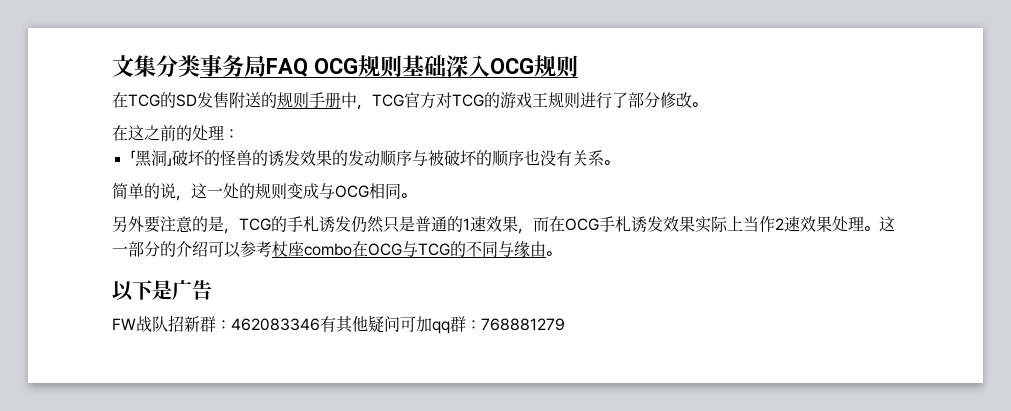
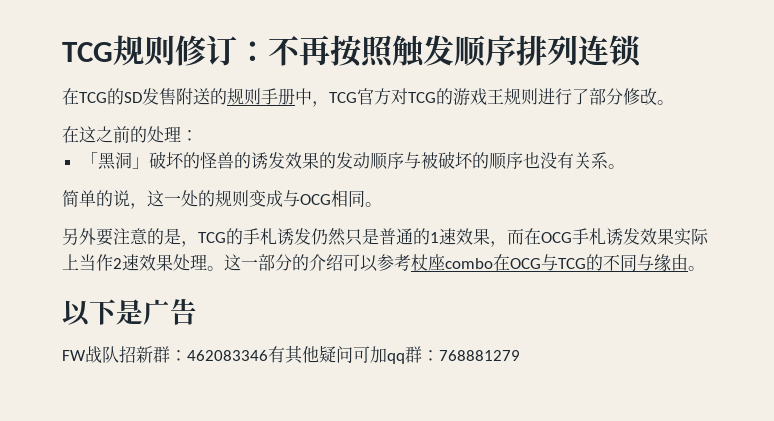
[112,54,578,78] 文集分类事务局FAQ OCG规则基础深入OCG规则 -> [62,35,642,68] TCG规则修订：不再按照触发顺序排列连锁

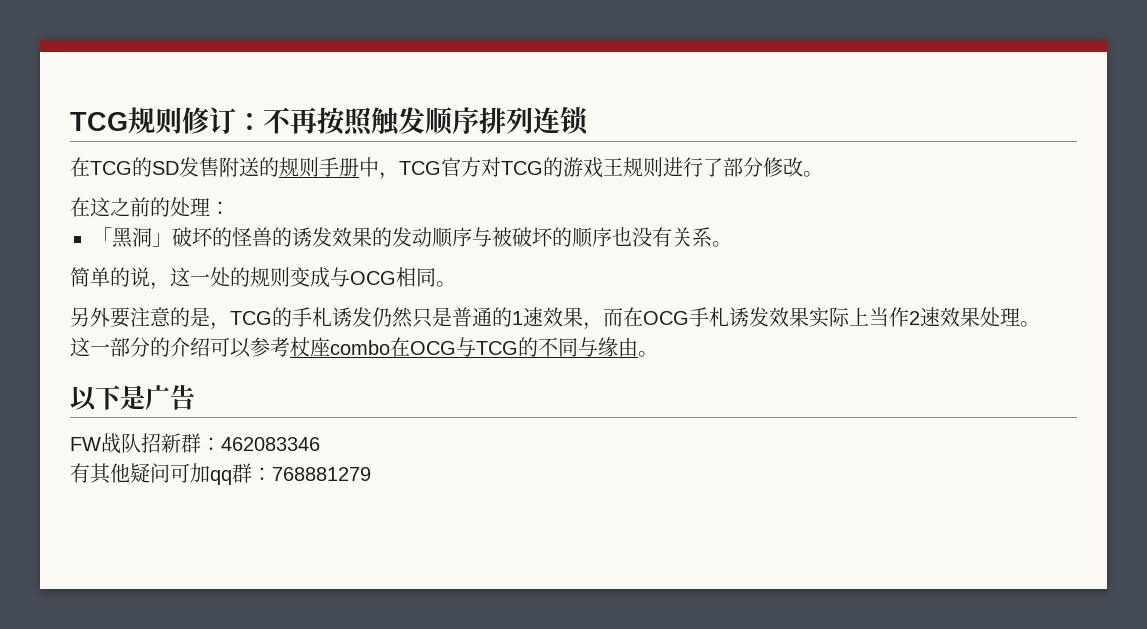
(224, 268) none -> (1040, 324) //
(268, 355) none -> (320, 444) //

